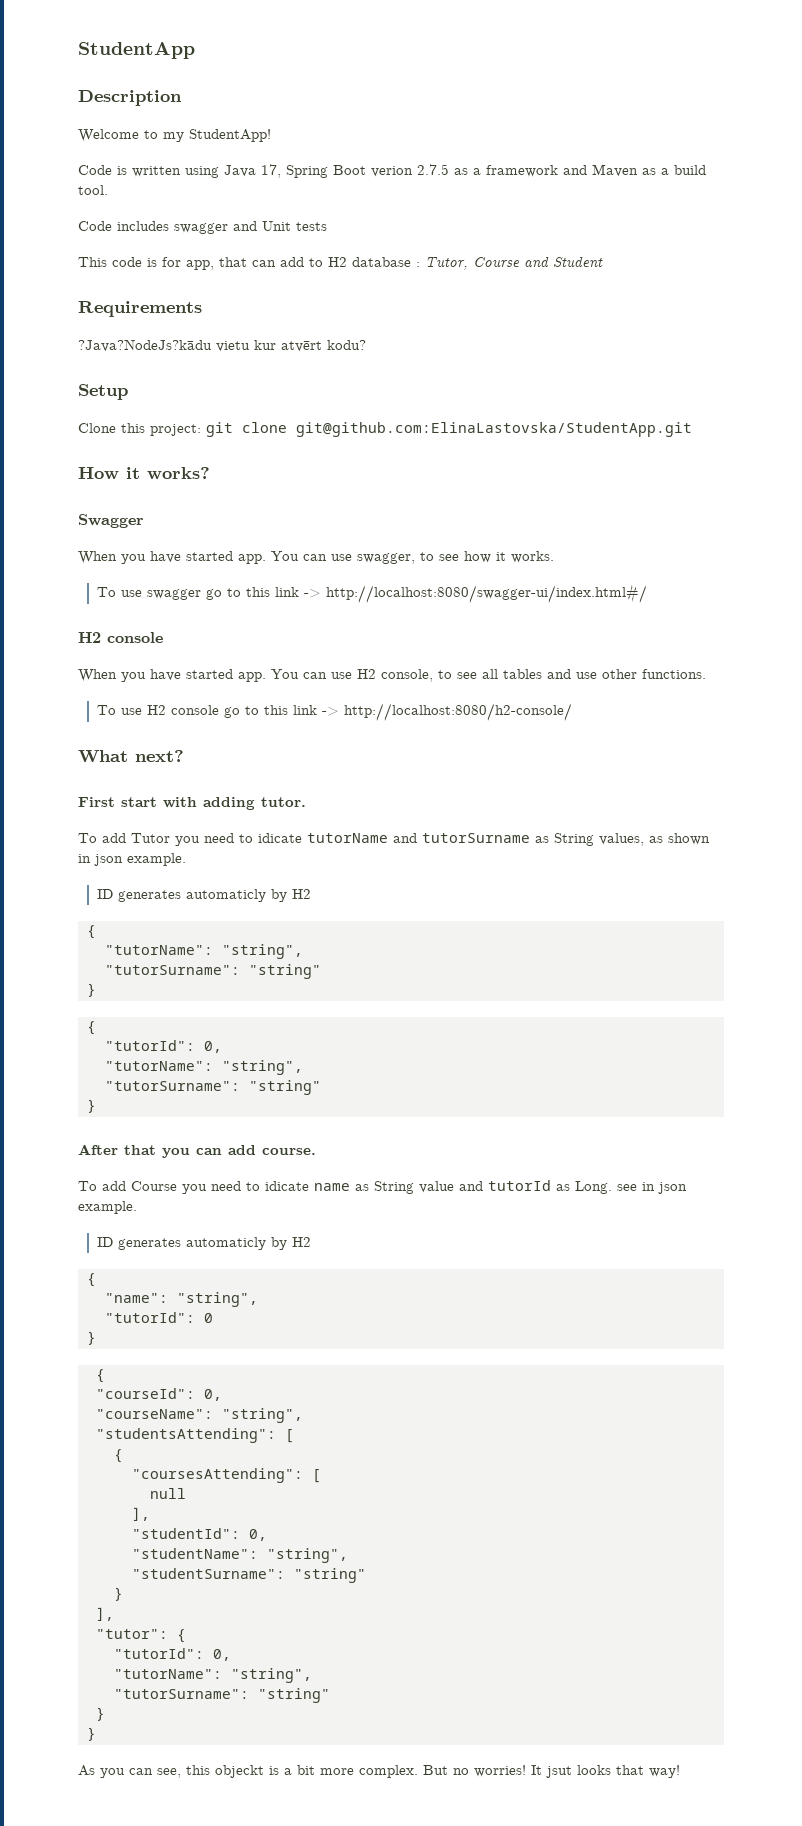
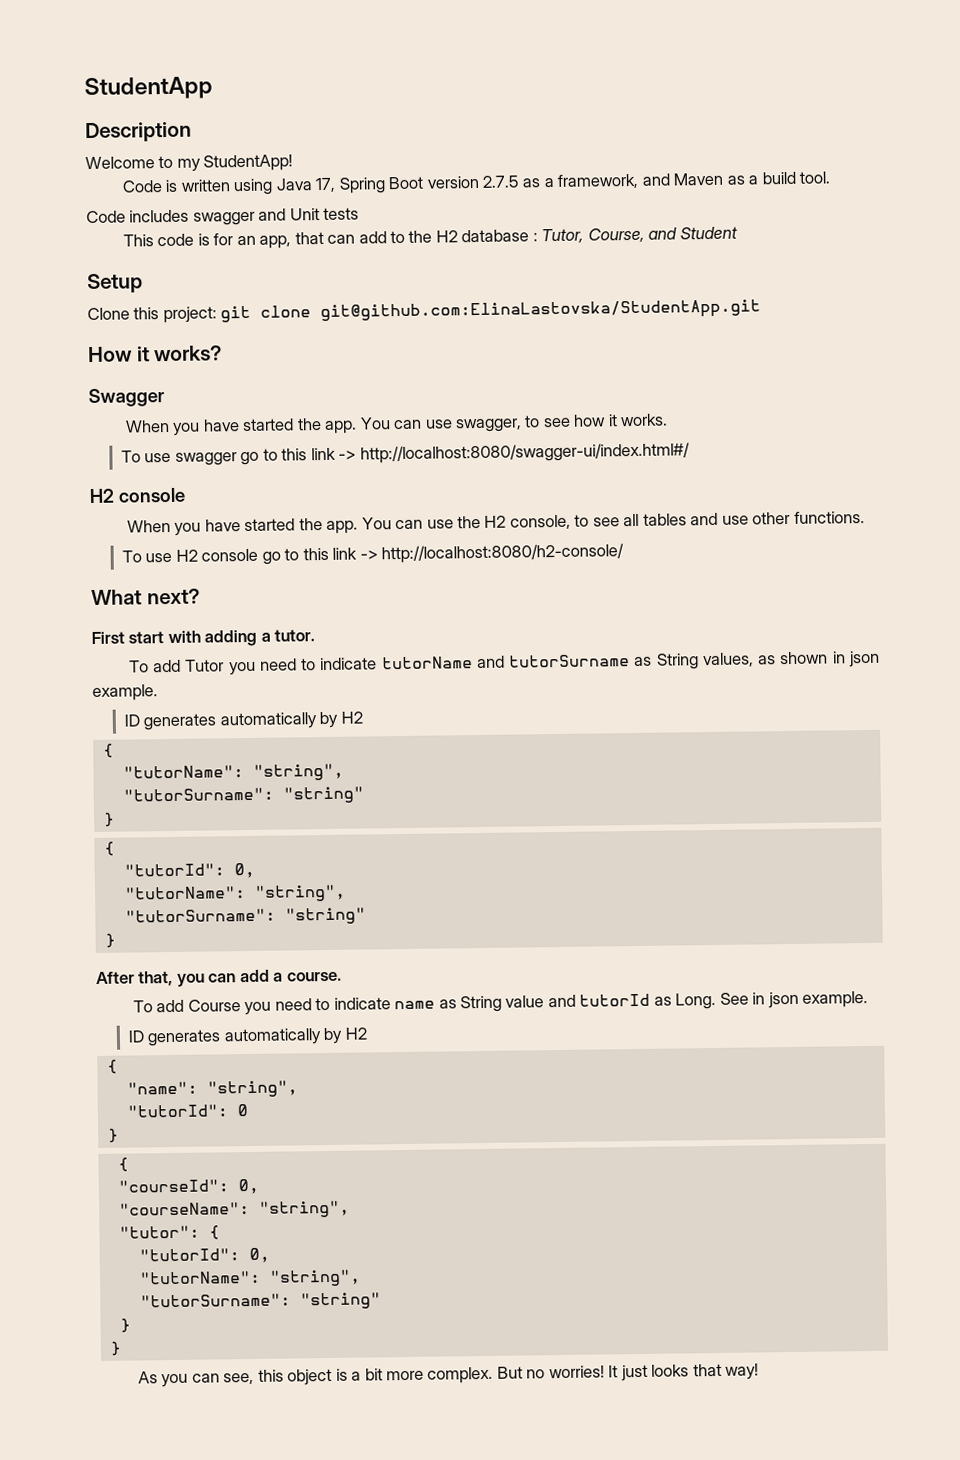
[371,166,413,177] verion -> [426,175,479,189] version
[486,165,558,177] framework -> [557,173,640,189] framework,
(181, 262) none -> [236,235,256,246] an
(323, 262) none -> [408,230,433,243] the
[473,257,520,267] Course -> [587,227,645,243] Course,
[78,301,202,317] [78,339,366,352] // Requirements // ?Java?NodeJs?kādu vietu kur atvērt kodu? -> (738, 233) none
(233, 556) none -> [296,418,322,431] the
[238,669,352,682] app. You can use -> [298,515,482,534] the app. You can use the
(255, 803) none -> [260,632,271,642] a
[258,833,302,843] idicate -> [320,657,378,671] indicate
[186,889,267,902] automaticly -> [219,712,317,730] automatically
[124,1145,156,1155] that -> [138,970,174,987] that,
(256, 1150) none -> [273,972,284,982] a
[265,1181,309,1191] idicate -> [333,997,391,1010] indicate
[617,1182,687,1194] [78,1201,137,1214] [97,1237,267,1250] see in json example. // ID generates automaticly -> [719,991,869,1009] [127,1028,322,1047] See in json example. // ID generates automatically
[96,1428,294,1443] [114,1449,123,1463] [132,1468,321,1483] [150,1488,186,1499] [132,1507,150,1521] [132,1528,267,1541] [132,1548,348,1563] [132,1568,366,1583] [114,1587,123,1601] [96,1607,114,1621] // "studentsAttending": [ // { // "coursesAttending": [ // null // ], // "studentId": 0, // "studentName": "string", // "studentSurname": "string" // } // ], -> (350, 1209) none
[215,1765,264,1778] objeckt -> [287,1368,333,1386] object
[546,1766,572,1778] jsut -> [620,1364,648,1382] just

